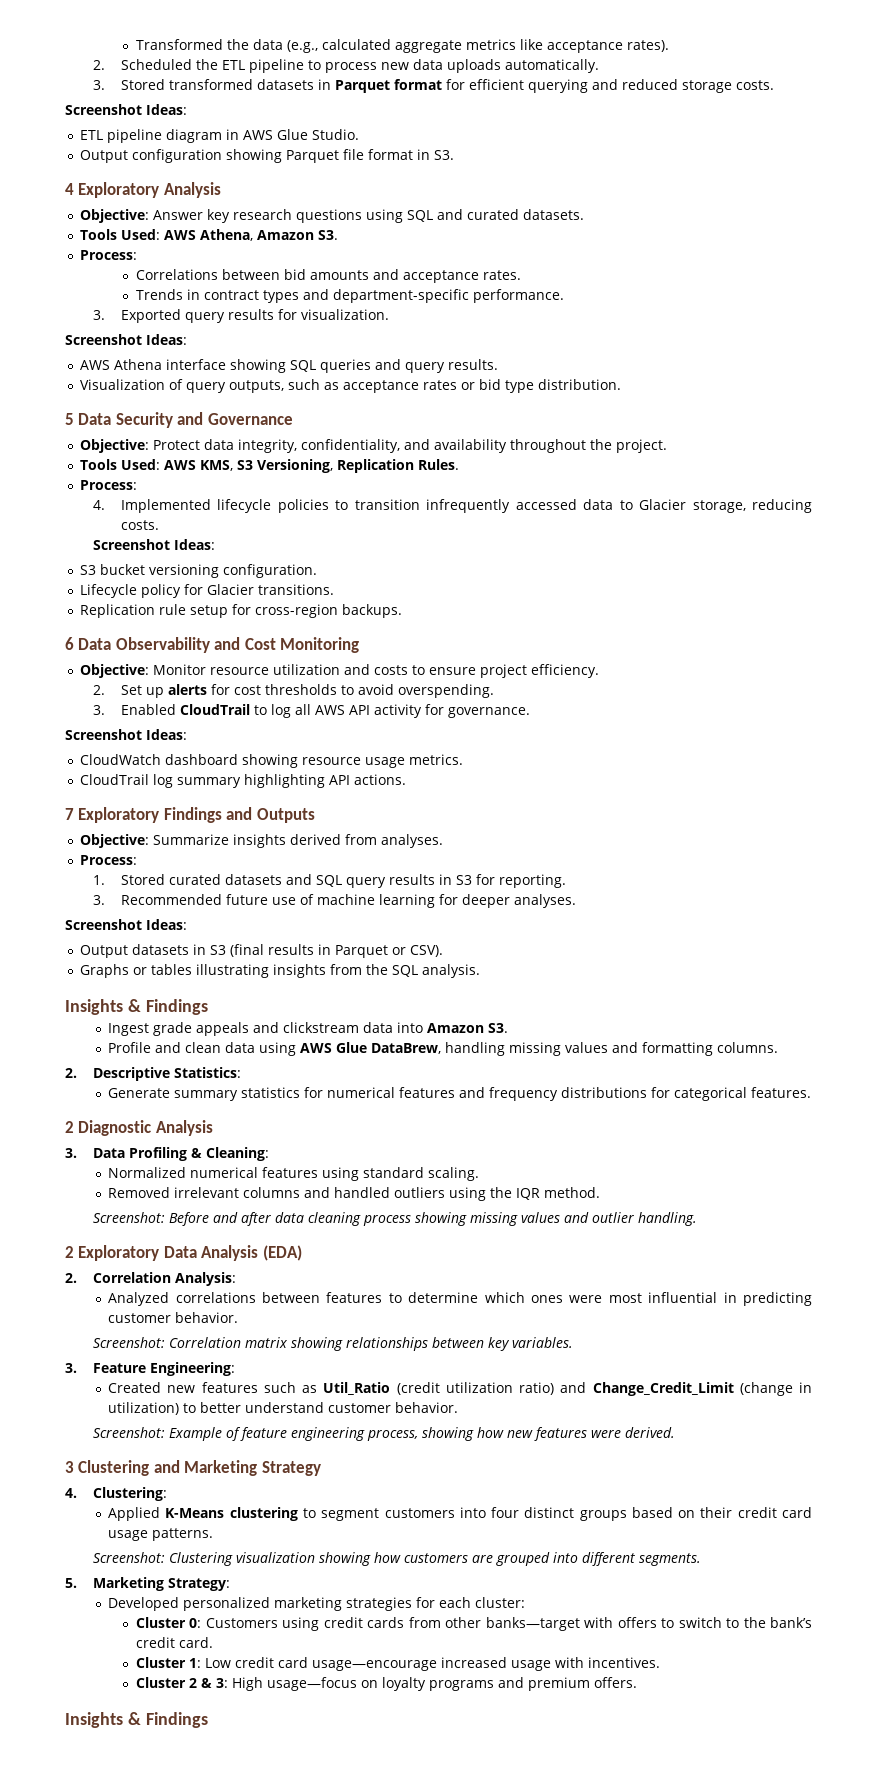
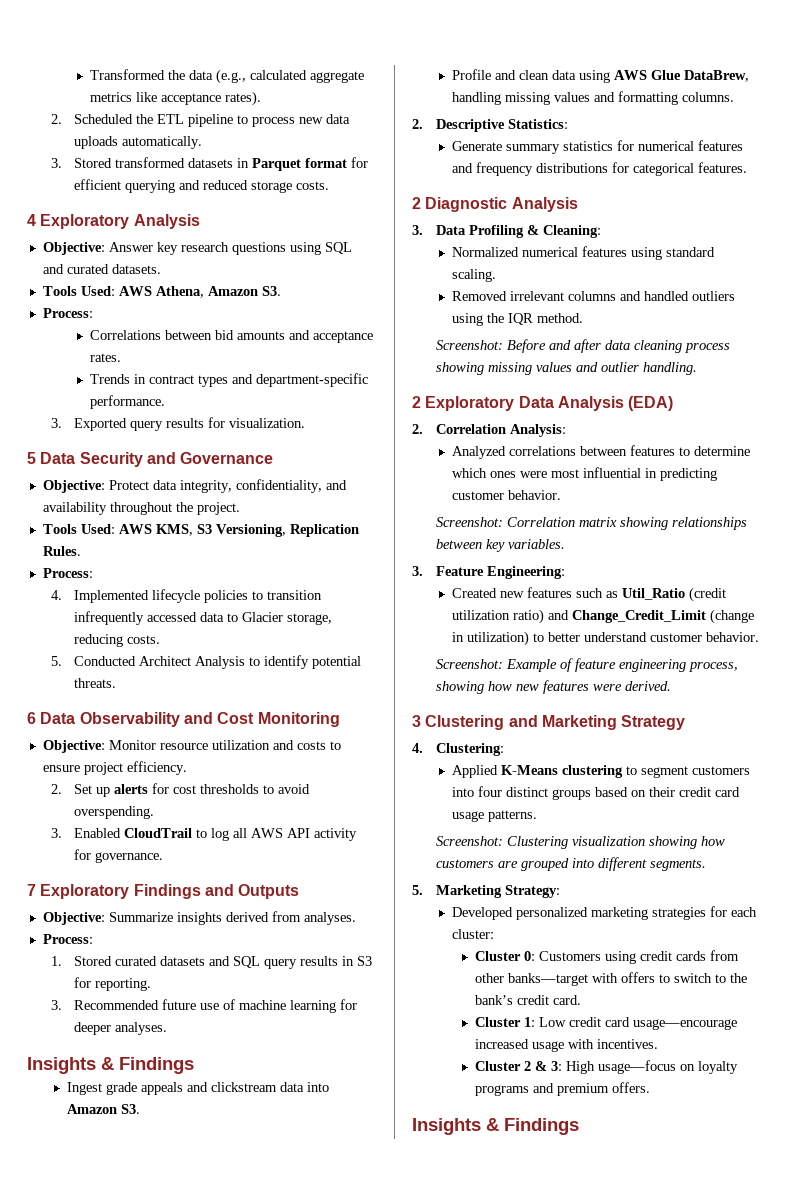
[65,104,187,115] [80,129,360,143] [80,149,455,163] // Screenshot Ideas: // ETL pipeline diagram in AWS Glue Studio. // Output configuration showing Parquet file format in S3. -> (330, 185) none
[65,334,187,345] [80,359,499,373] [80,379,622,393] // Screenshot Ideas: // AWS Athena interface showing SQL queries and query results. // Visualization of query outputs, such as acceptance rates or bid type distribution. -> (306, 423) none
[92,539,215,550] [80,564,318,578] [80,584,335,598] [80,604,403,618] Screenshot Ideas: // S3 bucket versioning configuration. // Lifecycle policy for Glacier transitions. // Replication rule setup for cross-region backups. -> [50,655,362,669] [74,678,117,688] 5. Conducted Architect Analysis to identify potential threats.
[65,729,187,740] [80,754,464,768] [80,774,407,788] // Screenshot Ideas: // CloudWatch dashboard showing resource usage metrics. // CloudTrail log summary highlighting API actions. -> (164, 857) none
[65,919,187,930] [80,944,444,958] [80,964,481,978] // Screenshot Ideas: // Output datasets in S3 (final results in Parquet or CSV). // Graphs or tables illustrating insights from the SQL analysis. -> (168, 1028) none

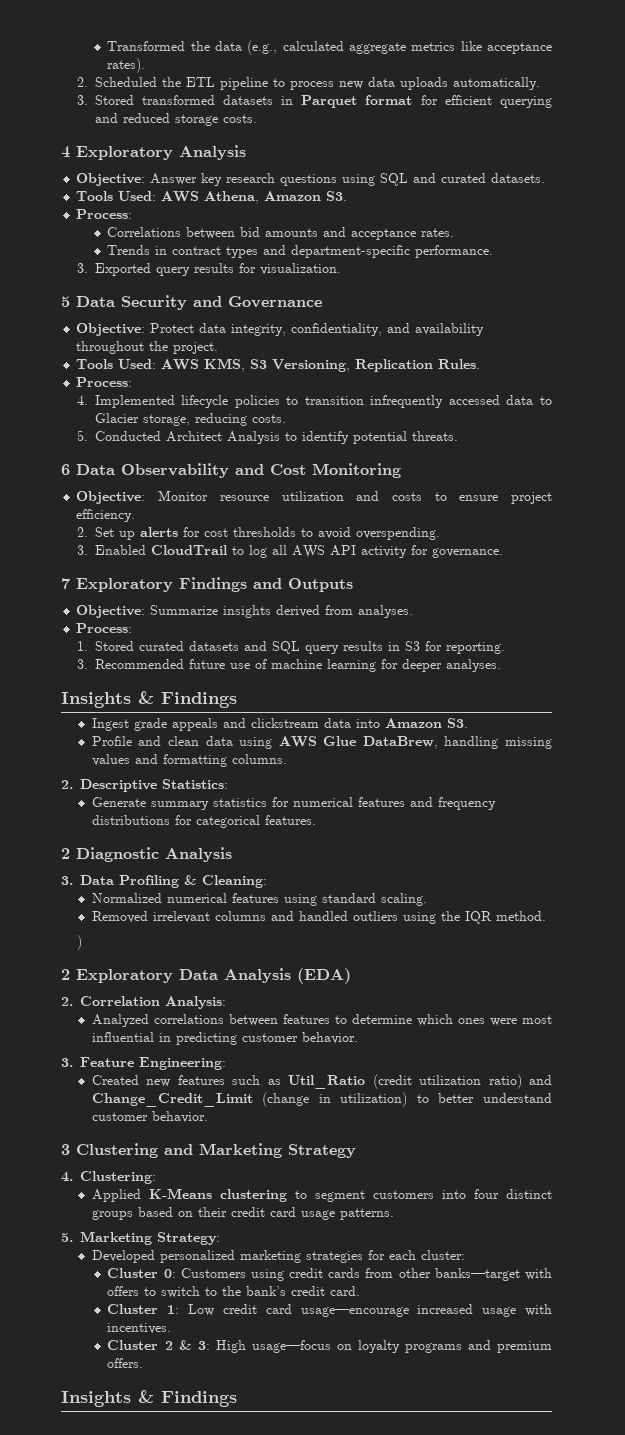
[435,339,730,353] [435,362,697,375] Screenshot: Before and after data cleaning process showing missing values and outlier handling. -> [76,935,82,950] )
[435,517,747,530] [435,539,565,552] // Screenshot: Correlation matrix showing relationships between key variables. -> (358, 1038) none
[435,658,738,672] [435,680,671,694] // Screenshot: Example of feature engineering process, showing how new features were derived. -> (208, 1117) none
[435,836,725,849] [435,857,706,871] // Screenshot: Clustering visualization showing how customers are grouped into different segments. -> (394, 1214) none

